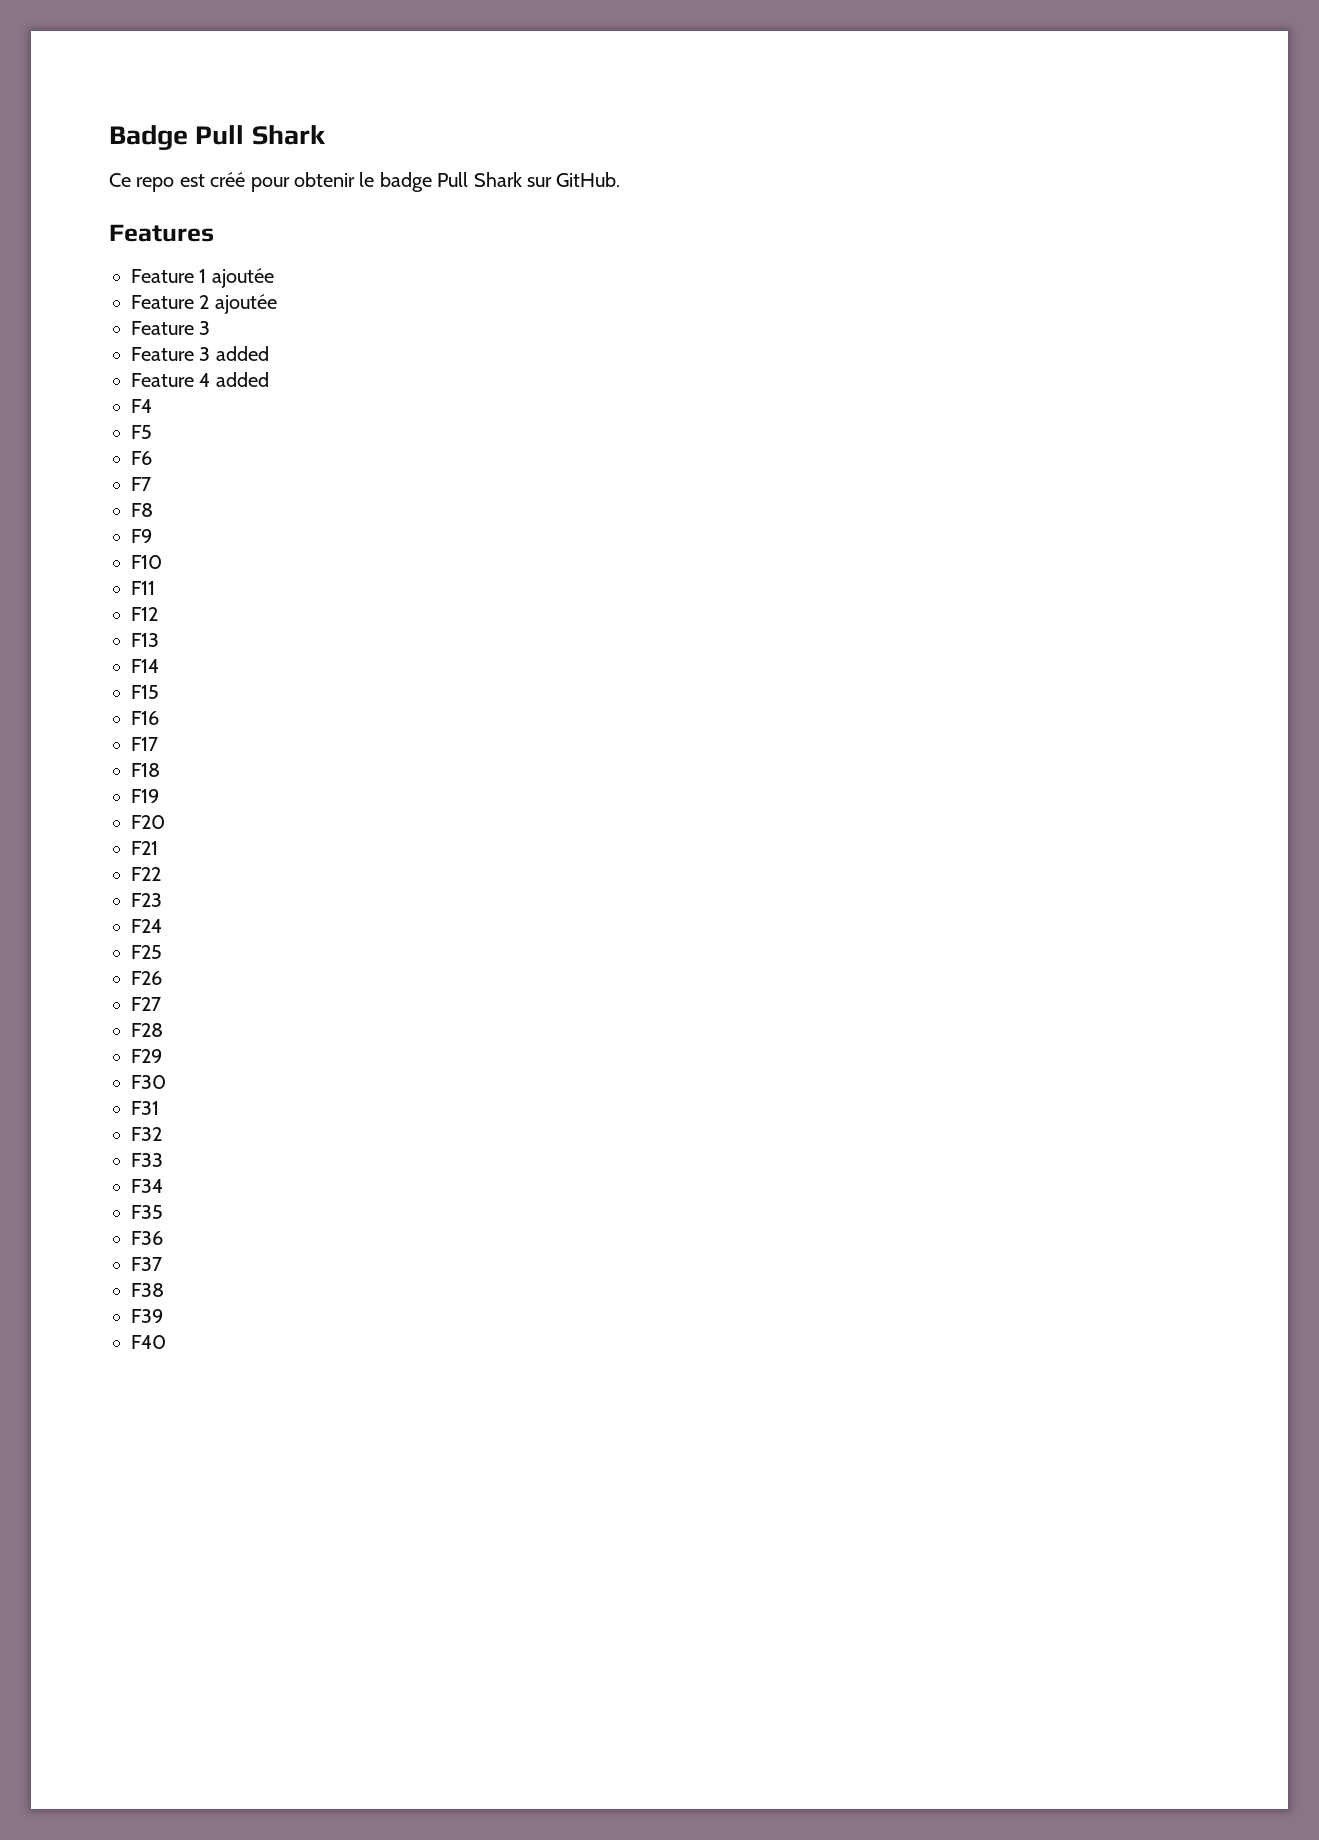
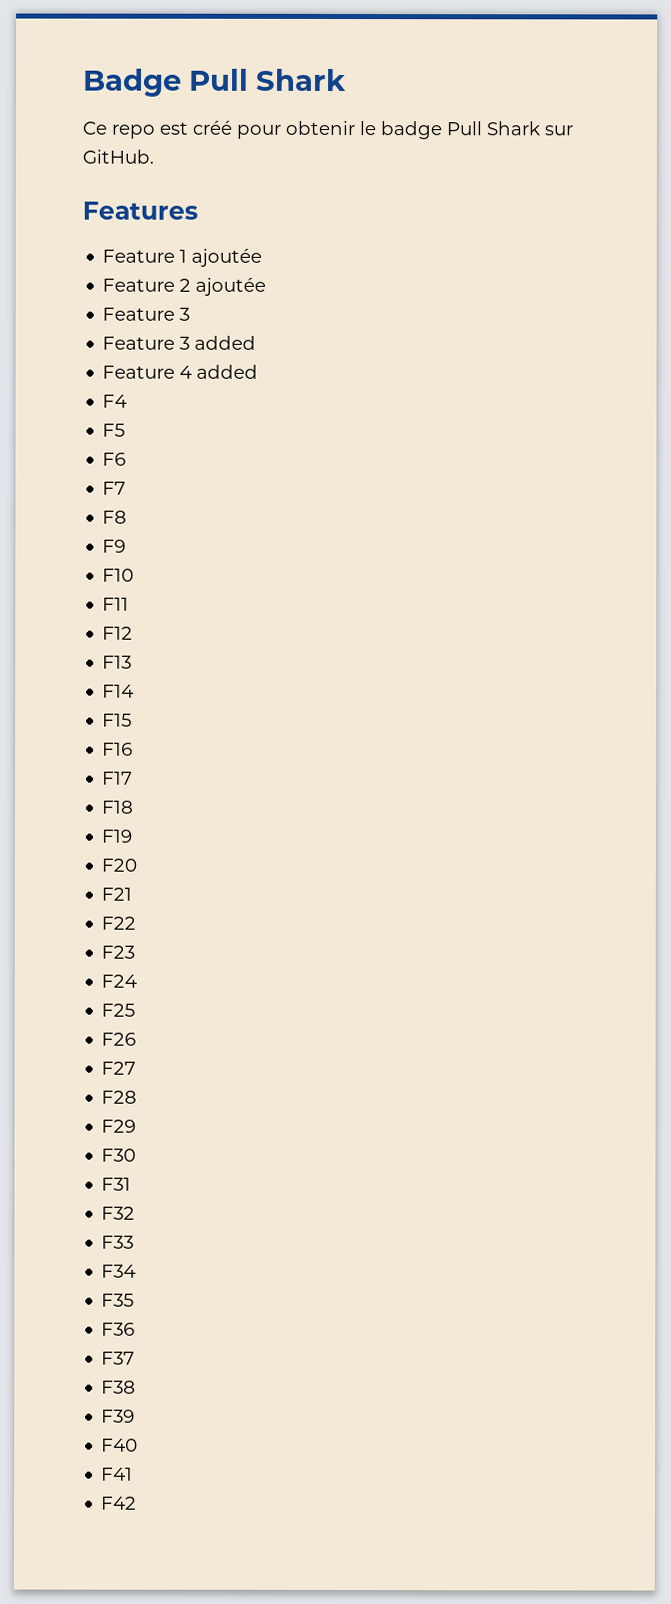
(166, 1342) none -> [101,1467,134,1481] [101,1496,138,1510] // F41 // F42

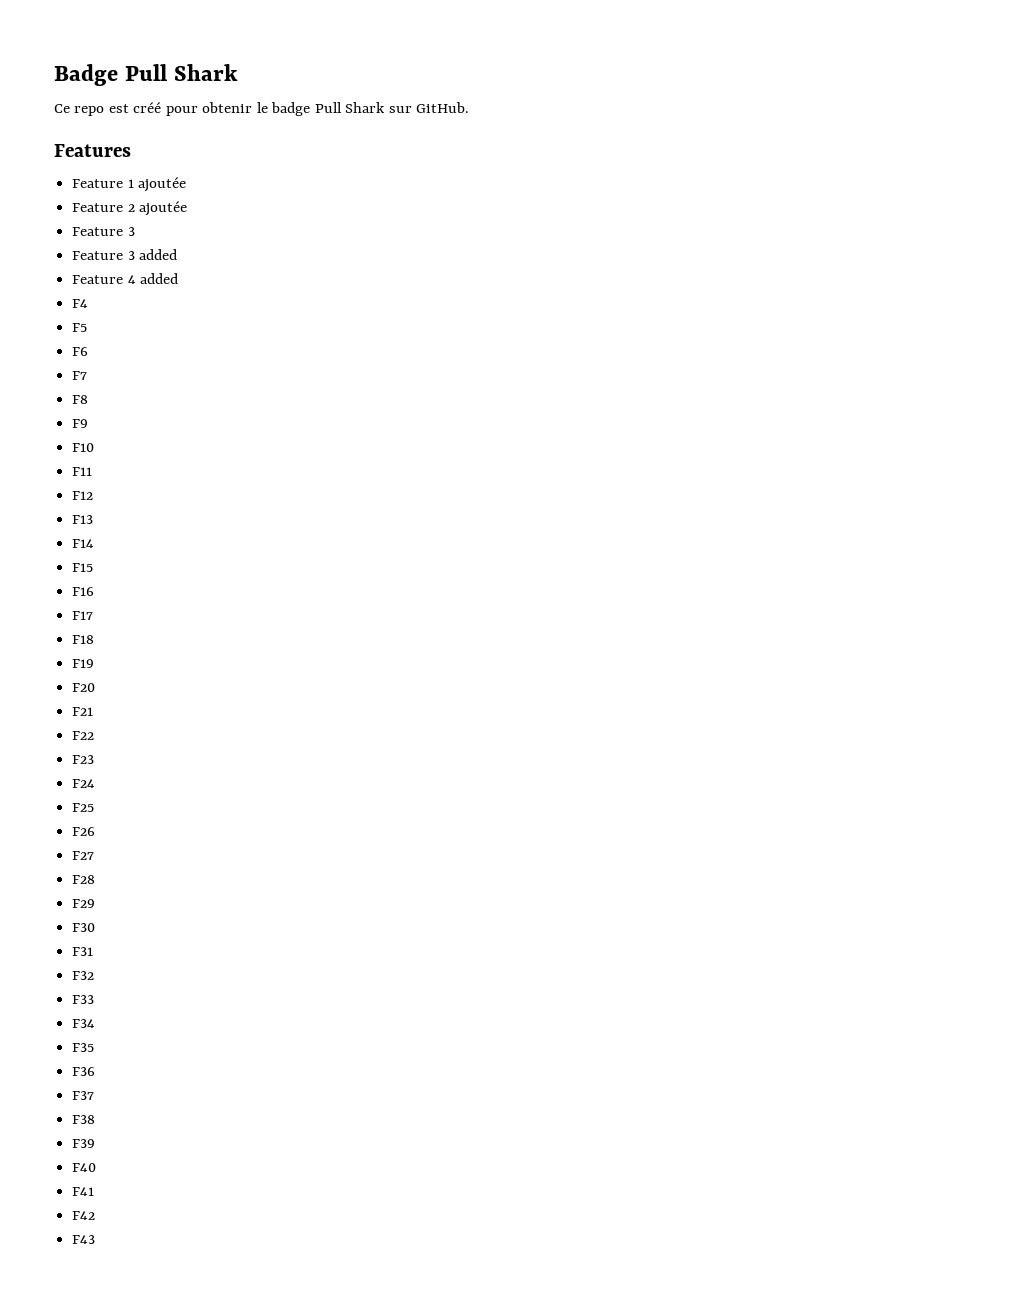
(138, 1503) none -> [72,1235,96,1244] // F43

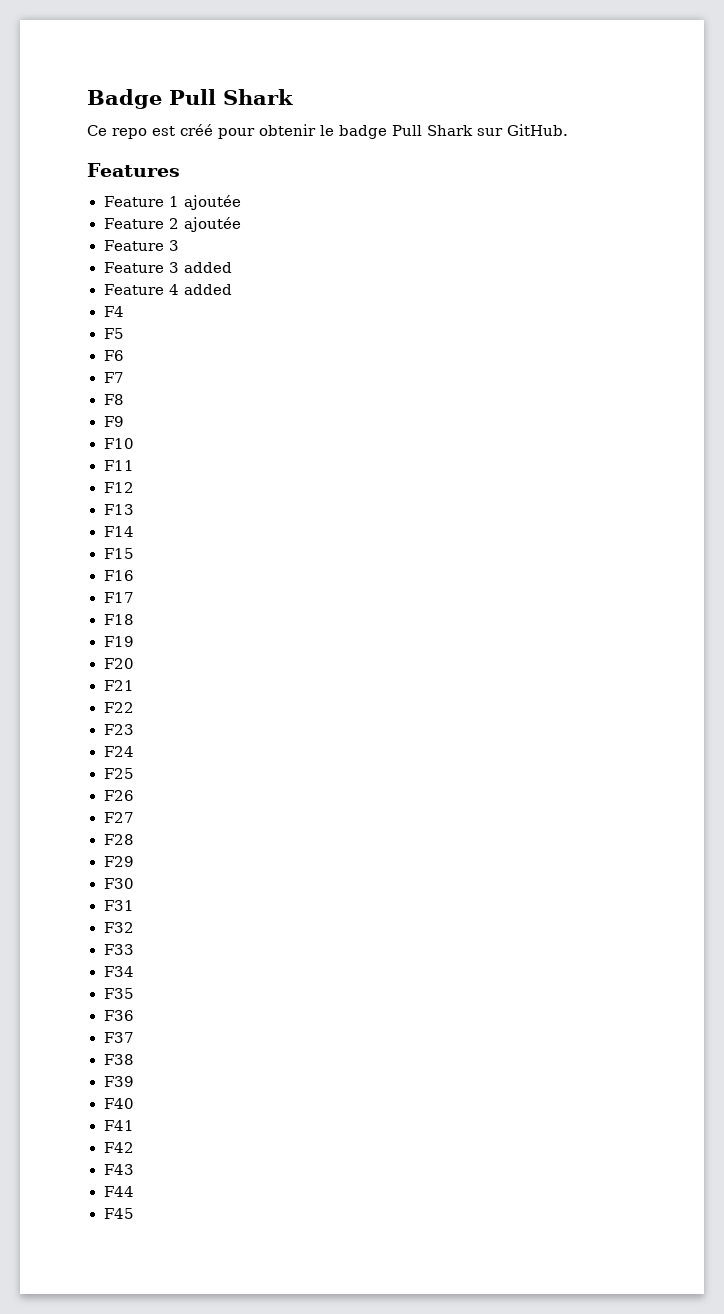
(96, 1239) none -> [103,1186,134,1197] [103,1208,134,1219] // F44 // F45

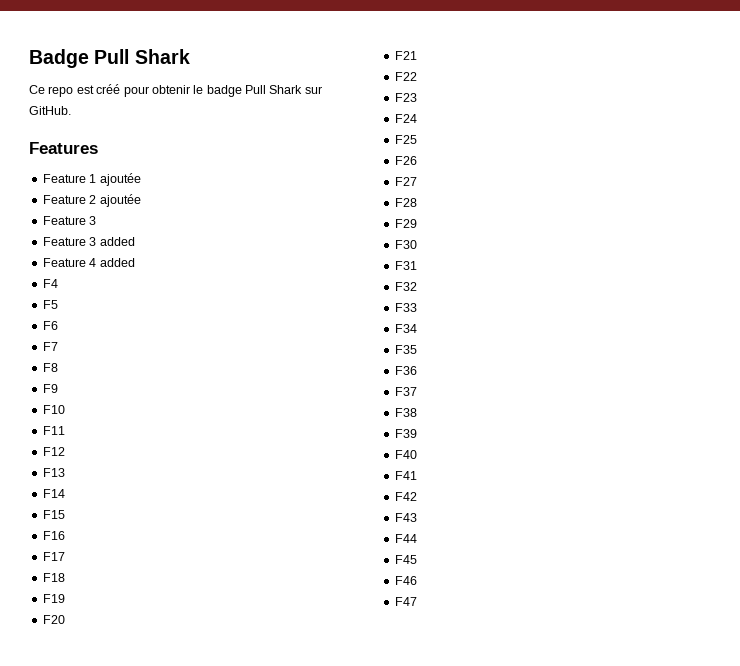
(134, 1213) none -> [394,576,417,585] [394,597,417,606] // F46 // F47

